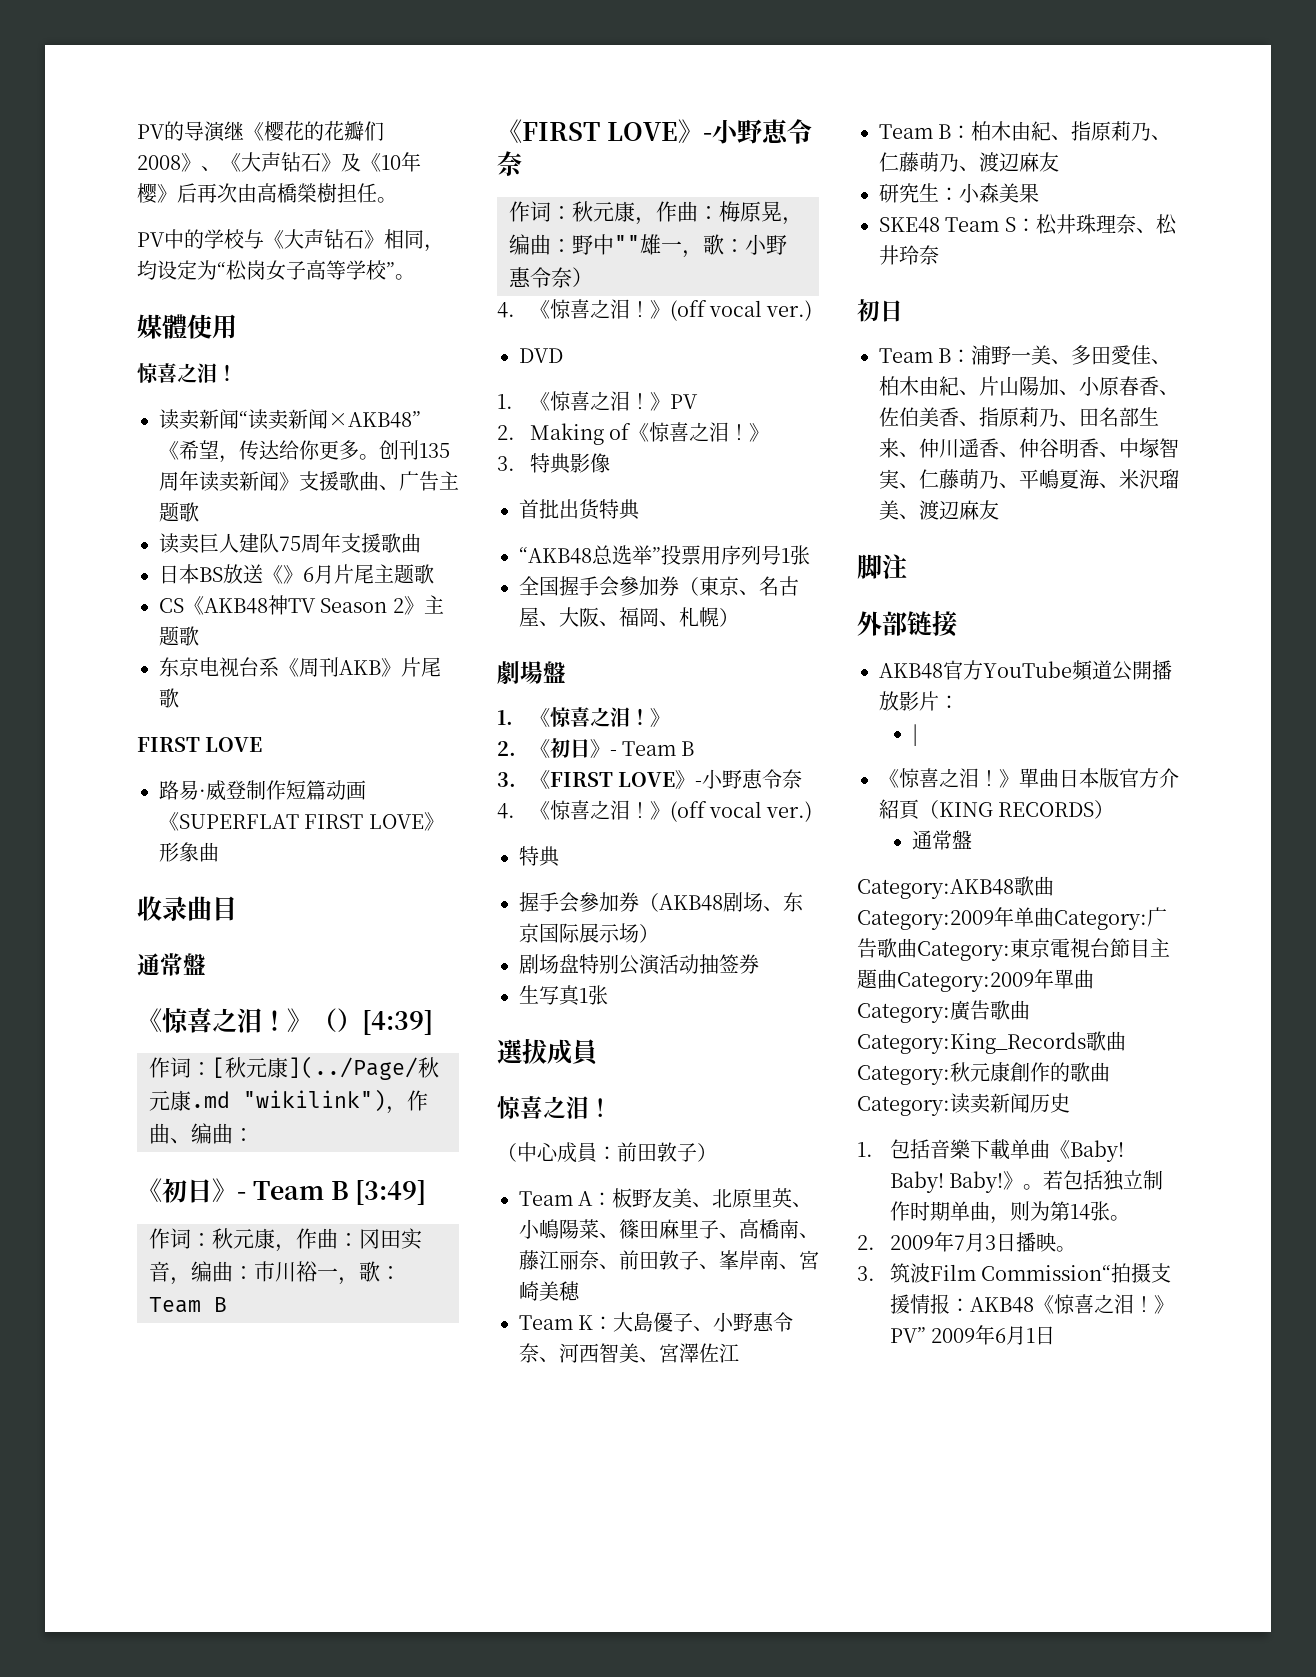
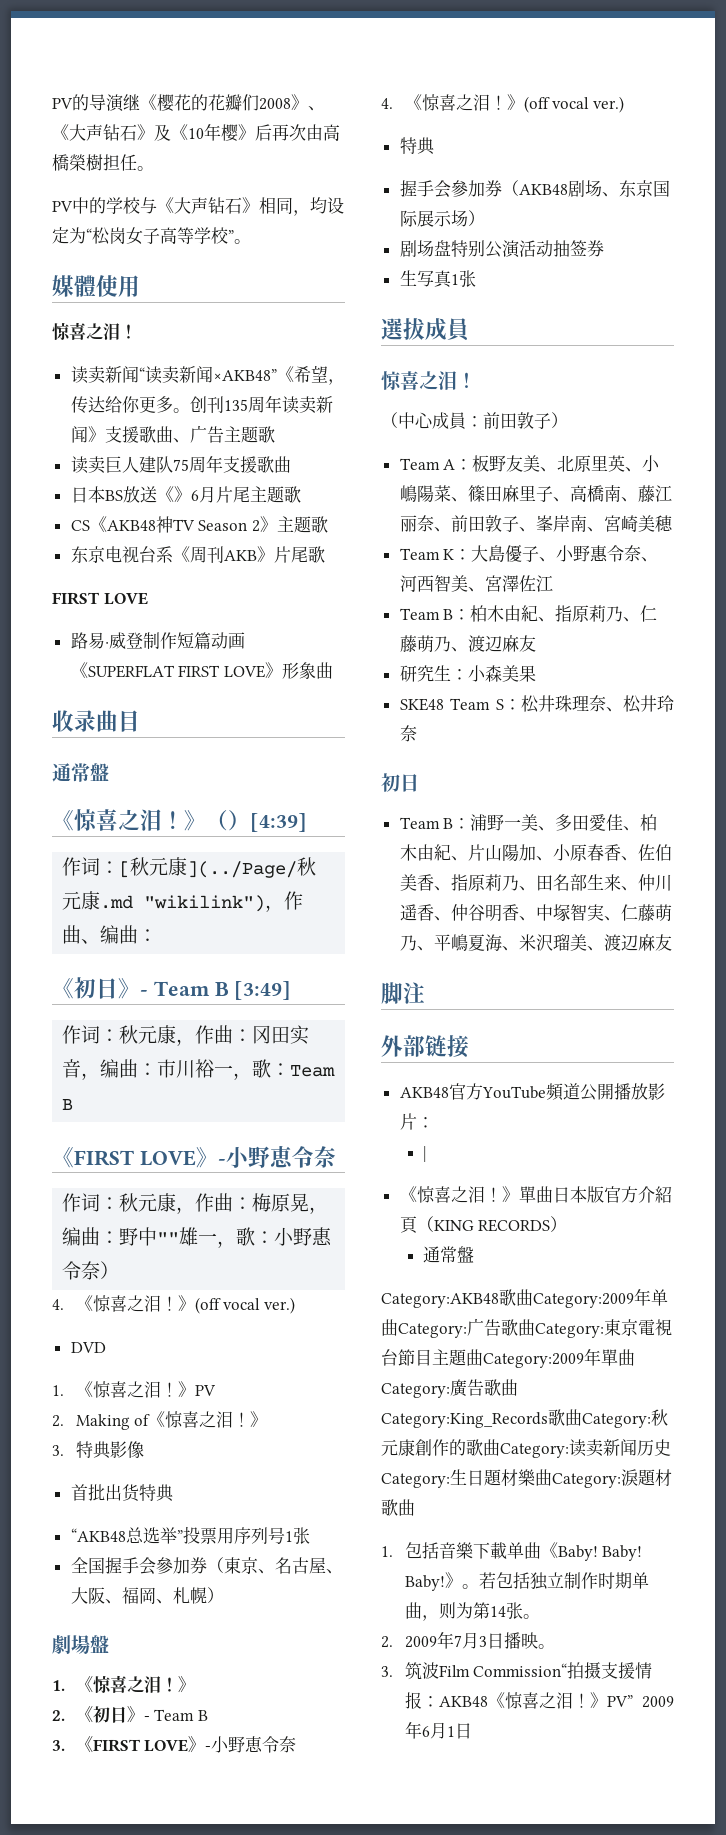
(1070, 1103) none -> [381,1469,672,1488] [381,1499,415,1516] Category:生日題材樂曲Category:淚題材歌曲

